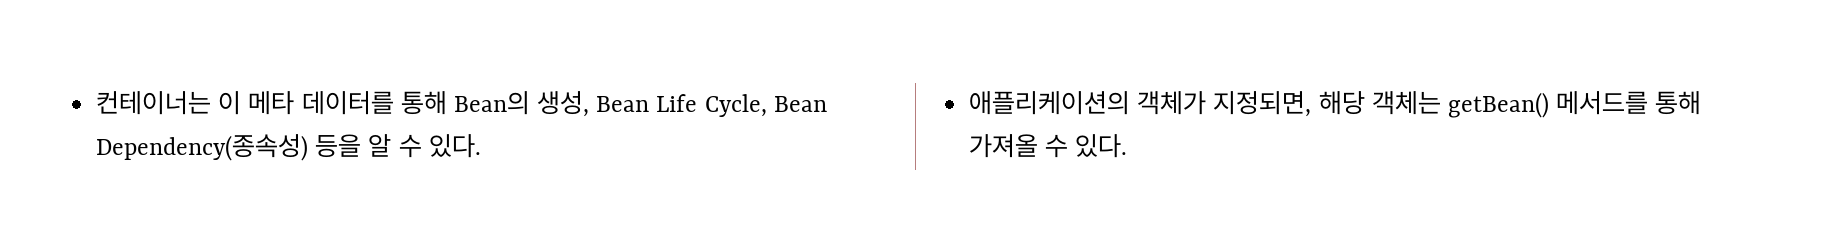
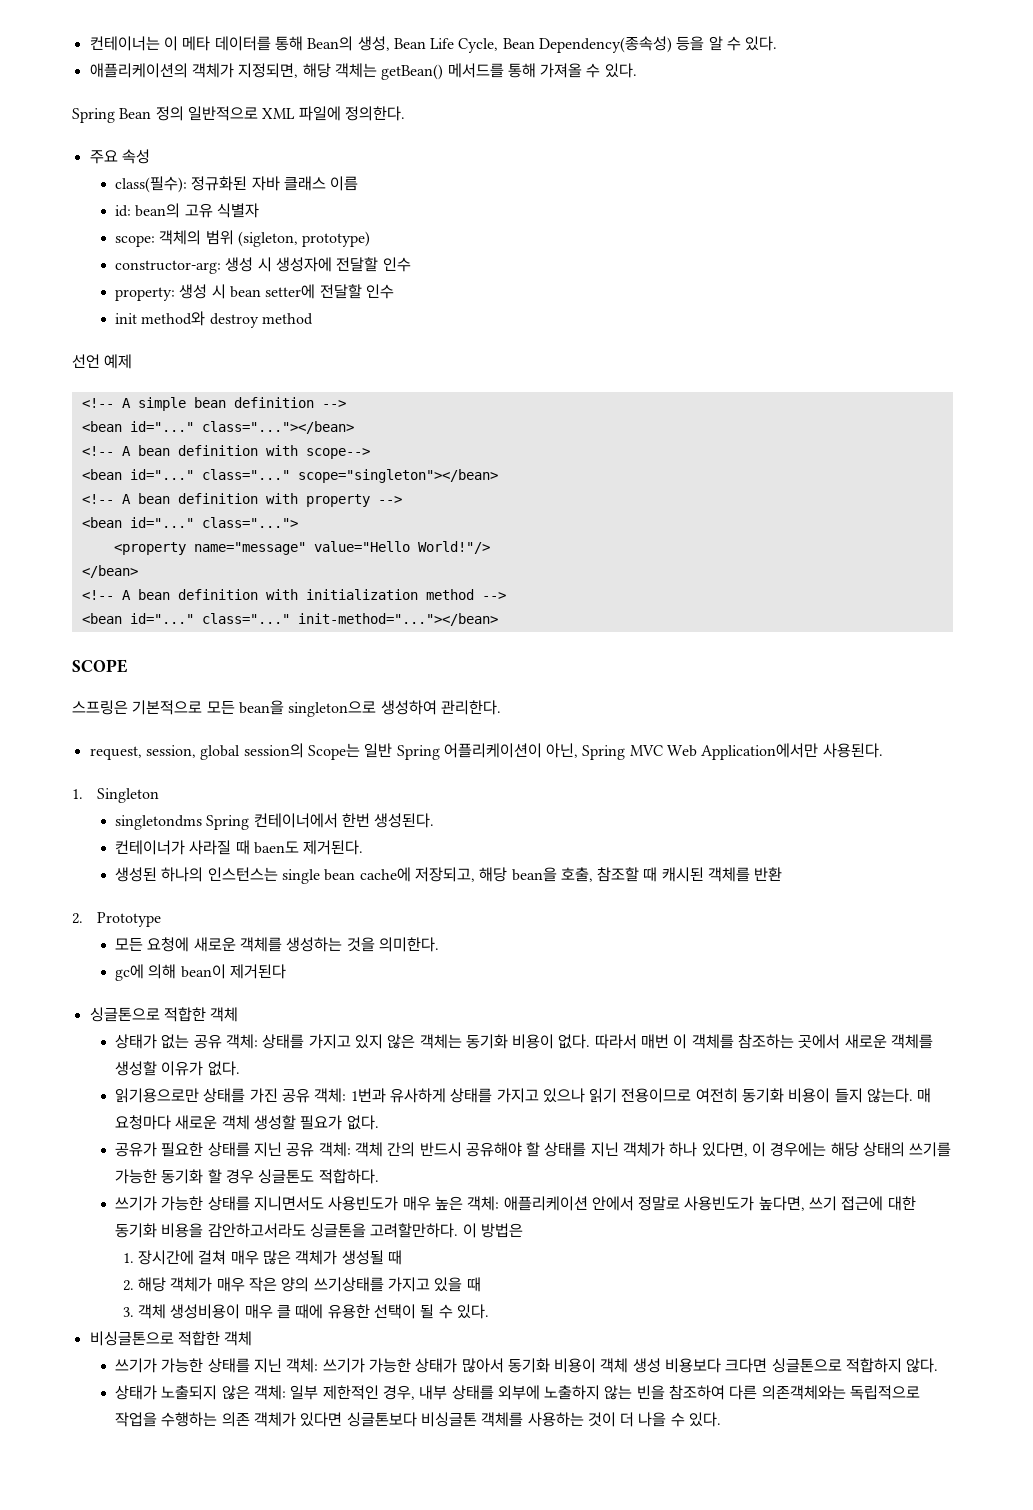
(1128, 146) none -> [72,106,405,123] [89,149,150,164] [114,176,359,193] [114,203,259,218] [114,230,371,247] [114,257,411,274] [114,284,394,301] [114,311,313,328] [72,354,133,369] [81,397,346,411] [81,421,354,434] [81,445,370,459] [81,469,498,483] [81,493,402,507] [81,517,298,528] [113,541,490,555] [81,565,138,578] [81,589,506,600] [81,613,498,626] [72,659,128,673] [72,700,501,717] [89,743,883,760] [72,788,160,803] [114,813,435,830] [114,840,364,855] [114,867,783,884] [72,912,162,927] [114,937,439,952] [114,964,286,981] [89,1007,239,1022] [114,1034,934,1049] [114,1061,240,1076] [114,1088,932,1103] [114,1115,379,1130] [114,1142,952,1157] [114,1169,379,1184] [114,1196,916,1211] [114,1223,523,1238] [122,1250,402,1265] [122,1277,481,1292] [122,1304,489,1319] [89,1331,253,1346] [114,1358,939,1373] [114,1385,921,1400] [114,1412,722,1427] // Spring Bean 정의 일반적으로 XML 파일에 정의한다. // 주요 속성 // class(필수): 정규화된 자바 클래스 이름 // id: bean의 고유 식별자 // scope: 객체의 범위 (sigleton, prototype) // constructor-arg: 생성 시 생성자에 전달할 인수 // property: 생성 시 bean setter에 전달할 인수 // init method와 destroy method // 선언 예제 // <!-- A simple bean definition --> // <bean id="..." class="..."></bean> // <!-- A bean definition with scope--> // <bean id="..." class="..." scope="singleton"></bean> // <!-- A bean definition with property --> // <bean id="..." class="..."> // <property name="message" value="Hello World!"/> // </bean> // <!-- A bean definition with initialization method --> // <bean id="..." class="..." init-method="..."></bean> // SCOPE // 스프링은 기본적으로 모든 bean을 singleton으로 생성하여 관리한다. // request, session, global session의 Scope는 일반 Spring 어플리케이션이 아닌, Spring MVC Web Application에서만 사용된다. // 1. Singleton // singletondms Spring 컨테이너에서 한번 생성된다. // 컨테이너가 사라질 때 baen도 제거된다. // 생성된 하나의 인스턴스는 single bean cache에 저장되고, 해당 bean을 호출, 참조할 때 캐시된 객체를 반환 // 2. Prototype // 모든 요청에 새로운 객체를 생성하는 것을 의미한다. // gc에 의해 bean이 제거된다 // 싱글톤으로 적합한 객체 // 상태가 없는 공유 객체: 상태를 가지고 있지 않은 객체는 동기화 비용이 없다. 따라서 매번 이 객체를 참조하는 곳에서 새로운 객체를 생성할 이유가 없다. // 읽기용으로만 상태를 가진 공유 객체: 1번과 유사하게 상태를 가지고 있으나 읽기 전용이므로 여전히 동기화 비용이 들지 않는다. 매 요청마다 새로운 객체 생성할 필요가 없다. // 공유가 필요한 상태를 지닌 공유 객체: 객체 간의 반드시 공유해야 할 상태를 지닌 객체가 하나 있다면, 이 경우에는 해당 상태의 쓰기를 가능한 동기화 할 경우 싱글톤도 적합하다. // 쓰기가 가능한 상태를 지니면서도 사용빈도가 매우 높은 객체: 애플리케이션 안에서 정말로 사용빈도가 높다면, 쓰기 접근에 대한 동기화 비용을 감안하고서라도 싱글톤을 고려할만하다. 이 방법은 // 1. 장시간에 걸쳐 매우 많은 객체가 생성될 때 // 2. 해당 객체가 매우 작은 양의 쓰기상태를 가지고 있을 때 // 3. 객체 생성비용이 매우 클 때에 유용한 선택이 될 수 있다. // 비싱글톤으로 적합한 객체 // 쓰기가 가능한 상태를 지닌 객체: 쓰기가 가능한 상태가 많아서 동기화 비용이 객체 생성 비용보다 크다면 싱글톤으로 적합하지 않다. // 상태가 노출되지 않은 객체: 일부 제한적인 경우, 내부 상태를 외부에 노출하지 않는 빈을 참조하여 다른 의존객체와는 독립적으로 작업을 수행하는 의존 객체가 있다면 싱글톤보다 비싱글톤 객체를 사용하는 것이 더 나을 수 있다.

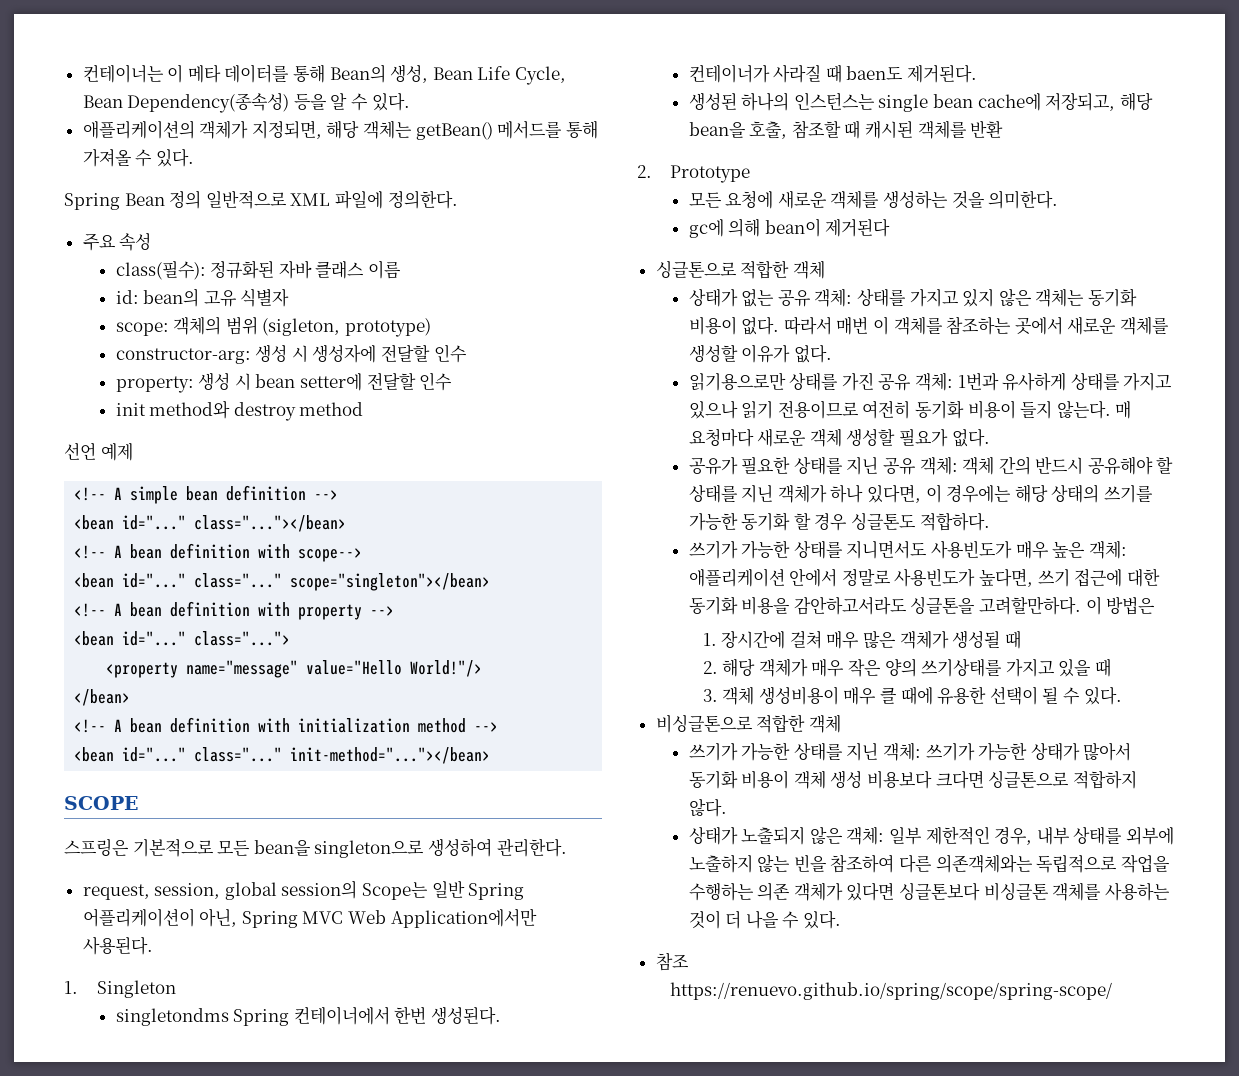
(722, 1419) none -> [655,952,689,971] [669,982,1112,1000] // 참조 // https://renuevo.github.io/spring/scope/spring-scope/

